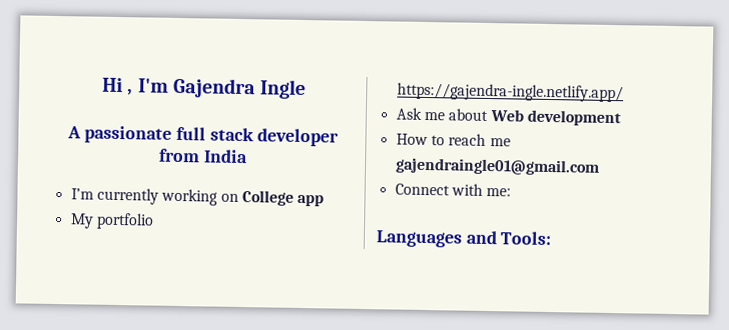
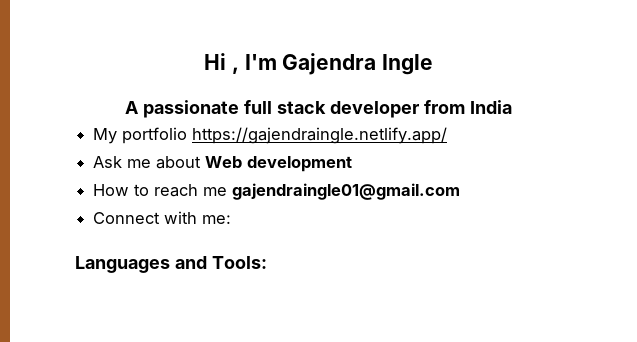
[70,187,325,207] // I’m currently working on College app -> (512, 107) none
[396,82,624,103] https://gajendra-ingle.netlify.app/ -> [192,127,448,144] https://gajendraingle.netlify.app/

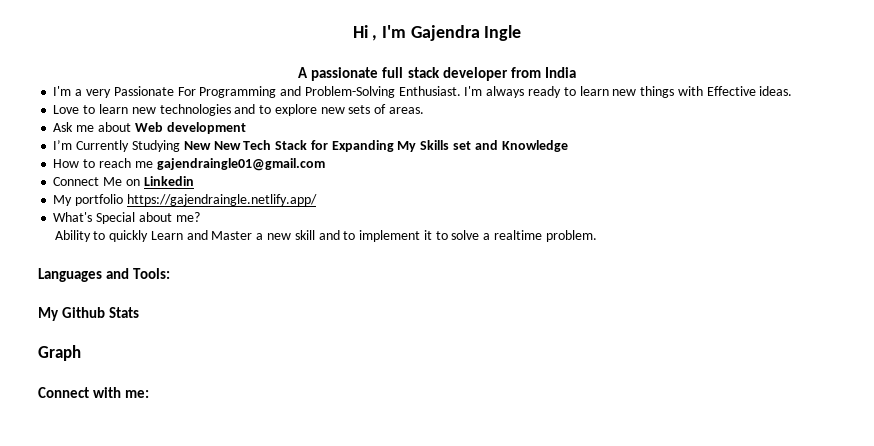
[93,127,448,144] My portfolio https://gajendraingle.netlify.app/ -> [53,86,793,98] [53,104,424,116] I'm a very Passionate For Programming and Problem-Solving Enthusiast. I'm always ready to learn new things with Effective ideas. // Love to learn new technologies and to explore new sets of areas.
(353, 164) none -> [53,140,568,152] // I’m Currently Studying New New Tech Stack for Expanding My Skills set and Knowledge
[164,211,232,224] [75,256,267,273] with me: // Languages and Tools: -> [103,176,194,186] [53,194,317,206] [53,212,200,224] [54,230,597,242] [38,268,171,282] [38,307,140,321] [38,345,81,361] [38,387,150,398] Me on Linkedin // My portfolio https://gajendraingle.netlify.app/ // What's Special about me? // Ability to quickly Learn and Master a new skill and to implement it to solve a realtime problem. // Languages and Tools: // My Github Stats // Graph // Connect with me:

